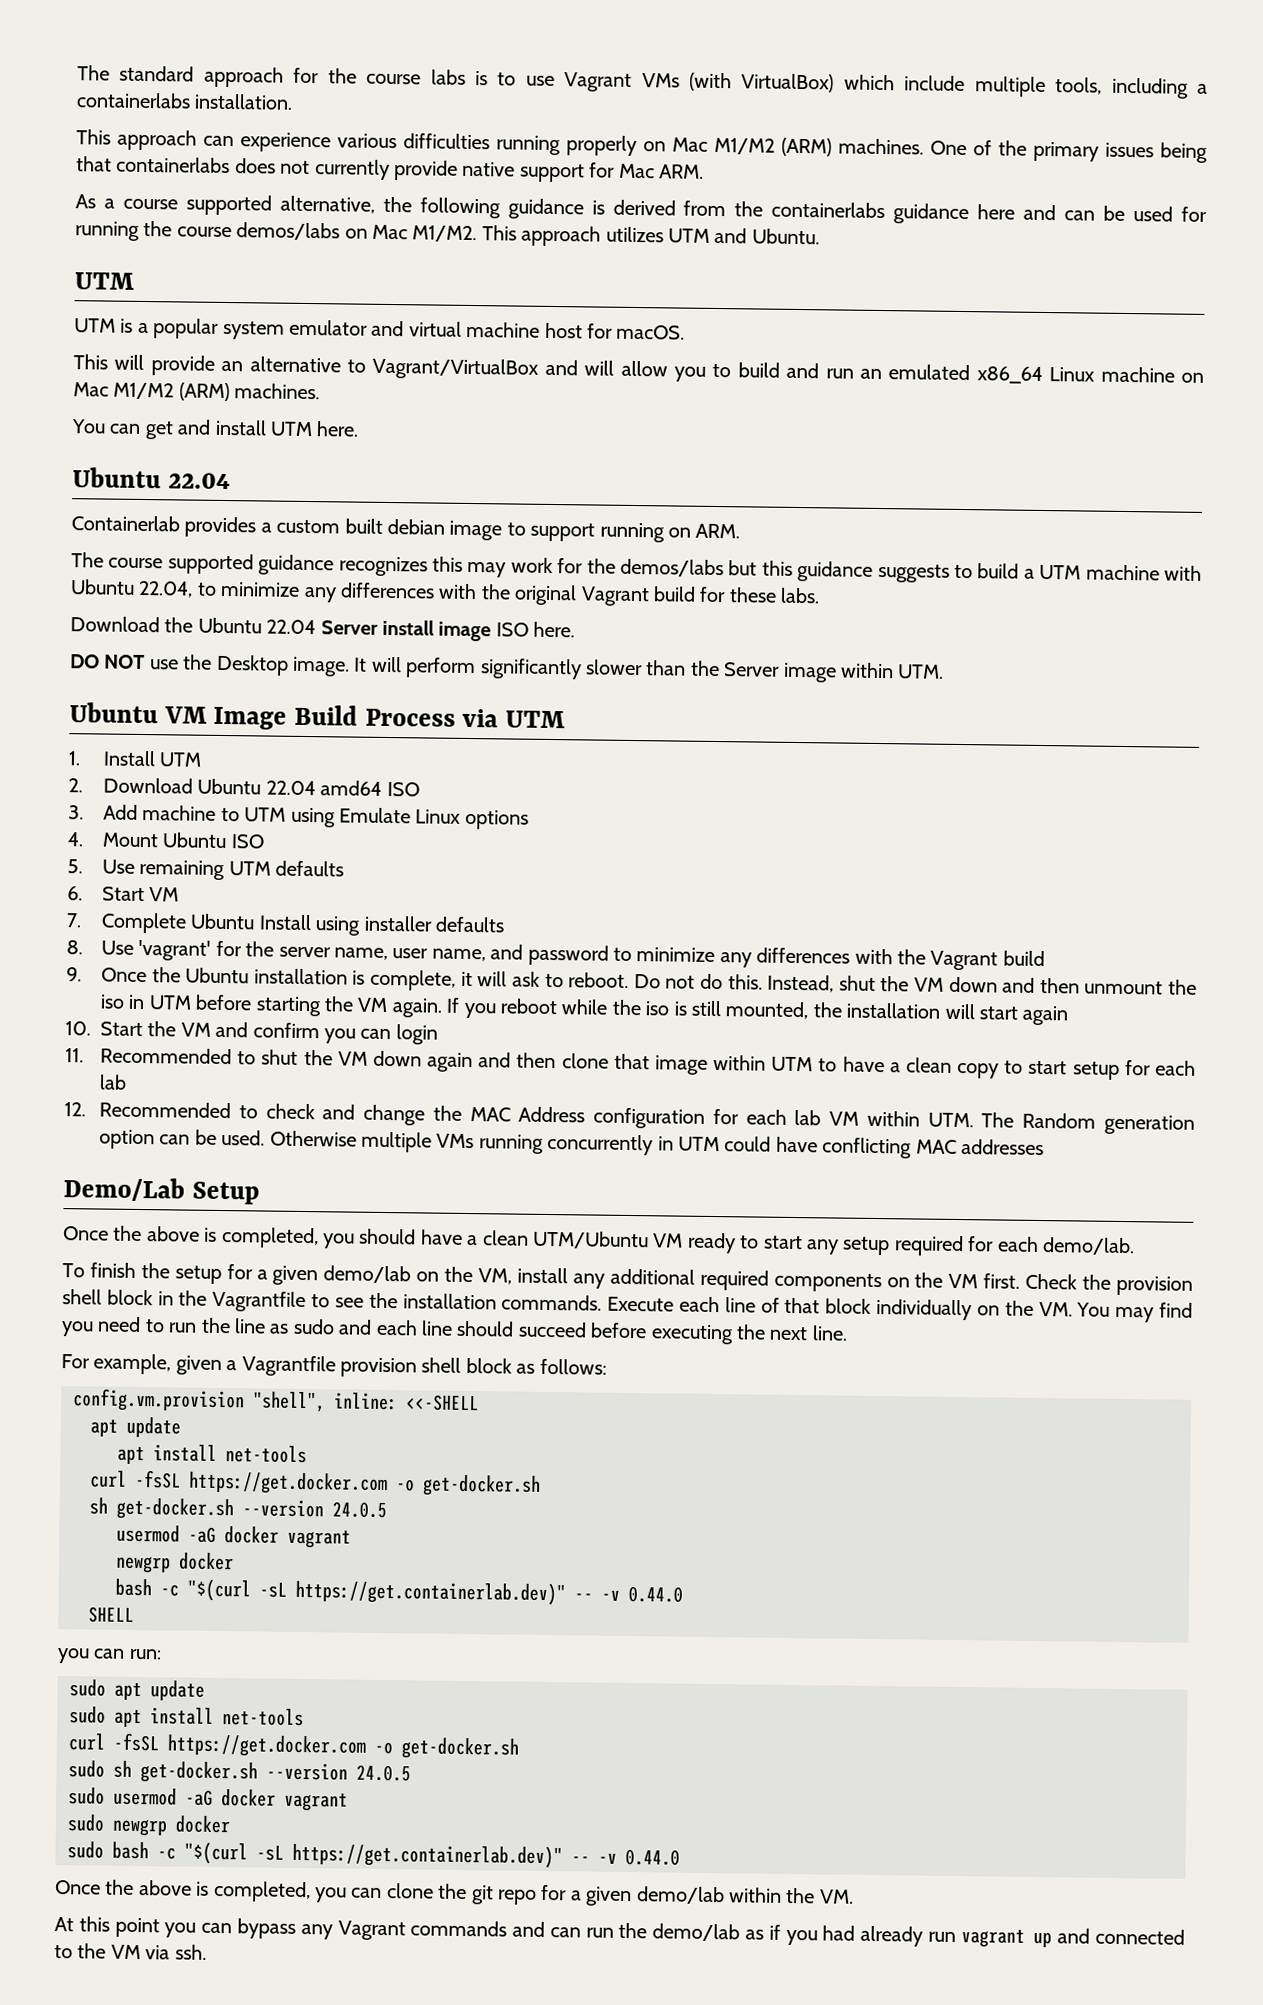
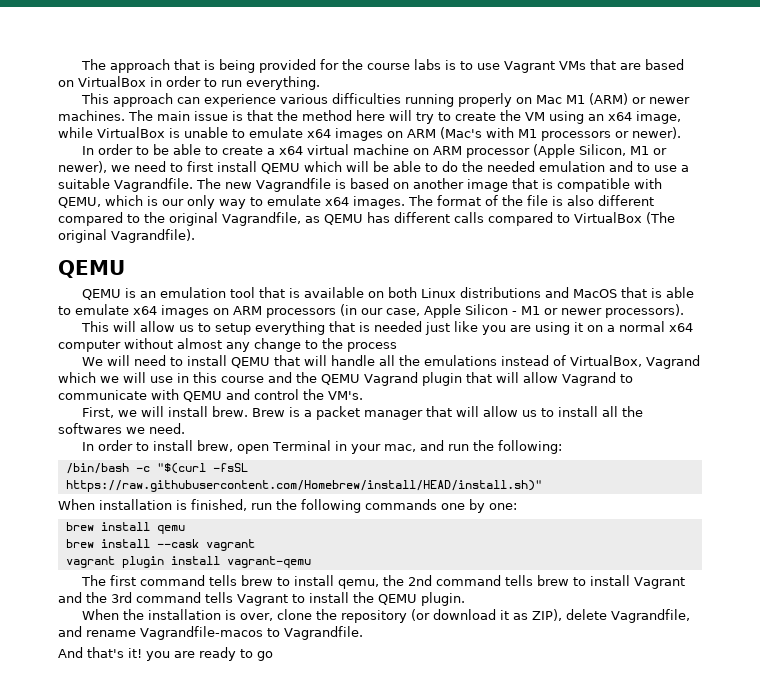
[77,65,284,88] The standard approach -> [81,59,317,73] The approach that is being provided
[689,72,1208,99] [76,92,294,110] (with VirtualBox) which include multiple tools, including a containerlabs installation. -> [590,59,685,70] [58,76,320,90] that are based on VirtualBox in order to run everything.
[714,137,1208,163] [76,156,704,183] [75,194,1207,225] [75,220,820,247] [74,272,134,290] [74,318,686,340] [73,354,1205,384] [73,382,321,402] [71,419,360,440] [72,467,230,490] [71,515,741,543] [71,552,1202,583] [70,579,821,607] [70,616,576,642] [70,654,945,683] [69,702,566,730] [68,750,203,767] [68,777,420,797] [68,804,529,830] [67,832,265,849] [67,859,345,881] [67,886,180,902] [66,912,506,936] [66,939,1045,971] [66,967,1197,995] [100,994,1069,1026] [65,1021,438,1045] [65,1047,1197,1080] [99,1074,128,1090] [64,1101,1195,1135] [99,1129,1045,1159] [63,1177,260,1205] [63,1225,1135,1257] [62,1262,1193,1296] [62,1289,1193,1323] [61,1316,848,1345] [61,1353,607,1378] [72,1388,479,1413] [90,1416,181,1438] [117,1444,307,1465] [90,1469,541,1497] [89,1497,387,1521] [116,1524,351,1549] [115,1552,234,1574] [115,1578,683,1606] [88,1606,134,1623] [57,1648,162,1664] [69,1679,205,1701] [69,1706,304,1728] [68,1732,519,1760] [68,1760,411,1784] [68,1787,348,1812] [67,1814,231,1837] [67,1841,680,1869] [55,1879,854,1907] [54,1916,1185,1948] [54,1943,207,1960] M1/M2 (ARM) machines. One of the primary issues being that containerlabs does not currently provide native support for Mac ARM. // As a course supported alternative, the following guidance is derived from the containerlabs guidance here and can be used for running the course demos/labs on Mac M1/M2. This approach utilizes UTM and Ubuntu. // UTM // UTM is a popular system emulator and virtual machine host for macOS. // This will provide an alternative to Vagrant/VirtualBox and will allow you to build and run an emulated x86_64 Linux machine on Mac M1/M2 (ARM) machines. // You can get and install UTM here. // Ubuntu 22.04 // Containerlab provides a custom built debian image to support running on ARM. // The course supported guidance recognizes this may work for the demos/labs but this guidance suggests to build a UTM machine with Ubuntu 22.04, to minimize any differences with the original Vagrant build for these labs. // Download the Ubuntu 22.04 Server install image ISO here. // DO NOT use the Desktop image. It will perform significantly slower than the Server image within UTM. // Ubuntu VM Image Build Process via UTM // 1. Install UTM // 2. Download Ubuntu 22.04 amd64 ISO // 3. Add machine to UTM using Emulate Linux options // 4. Mount Ubuntu ISO // 5. Use remaining UTM defaults // 6. Start VM // 7. Complete Ubuntu Install using installer defaults // 8. Use 'vagrant' for the server name, user name, and password to minimize any differences with the Vagrant build // 9. Once the Ubuntu installation is complete, it will ask to reboot. Do not do this. Instead, shut the VM down and then unmount the iso in UTM before starting the VM again. If you reboot while the iso is still mounted, the installation will start again // 10. Start the VM and confirm you can login // 11. Recommended to shut the VM down again and then clone that image within UTM to have a clean copy to start setup for each lab // 12. Recommended to check and change the MAC Address configuration for each lab VM within UTM. The Random generation option can be used. Otherwise multiple VMs running concurrently in UTM could have conflicting MAC addresses // Demo/Lab Setup // Once the above is completed, you should have a clean UTM/Ubuntu VM ready to start any setup required for each demo/lab. // To finish the setup for a given demo/lab on the VM, install any additional required components on the VM first. Check the provision shell block in the Vagrantfile to see the installation commands. Execute each line of that block individually on the VM. You may find you need to run the line as sudo and each line should succeed before executing the next line. // For example, given a Vagrantfile provision shell block as follows: // config.vm.provision "shell", inline: <<-SHELL // apt update // apt install net-tools // curl -fsSL https://get.docker.com -o get-docker.sh // sh get-docker.sh --version 24.0.5 // usermod -aG docker vagrant // newgrp docker // bash -c "$(curl -sL https://get.containerlab.dev)" -- -v 0.44.0 // SHELL // you can run: // sudo apt update // sudo apt install net-tools // curl -fsSL https://get.docker.com -o get-docker.sh // sudo sh get-docker.sh --version 24.0.5 // sudo usermod -aG docker vagrant // sudo newgrp docker // sudo bash -c "$(curl -sL https://get.containerlab.dev)" -- -v 0.44.0 // Once the above is completed, you can clone the git repo for a given demo/lab within the VM. // At this point you can bypass any Vagrant commands and can run the demo/lab as if you had already run vagrant up and connected to the VM via ssh. -> [566,93,691,105] [58,110,681,124] [58,127,681,141] [82,144,668,158] [58,161,689,174] [58,178,662,192] [58,195,654,209] [58,212,675,226] [58,229,195,243] [58,260,125,278] [82,287,695,300] [58,304,684,318] [81,321,694,335] [58,338,397,352] [82,355,701,369] [58,372,633,386] [58,389,363,402] [82,406,644,420] [58,423,185,434] [82,440,563,454] [65,463,248,474] [65,480,542,492] [58,499,517,513] [65,522,185,534] [65,539,255,551] [65,556,311,568] [81,575,686,589] [58,592,465,606] [82,609,691,623] [58,626,363,640] [58,647,273,661] M1 (ARM) or newer machines. The main issue is that the method here will try to create the VM using an x64 image, while VirtualBox is unable to emulate x64 images on ARM (Mac's with M1 processors or newer). // In order to be able to create a x64 virtual machine on ARM processor (Apple Silicon, M1 or newer), we need to first install QEMU which will be able to do the needed emulation and to use a suitable Vagrandfile. The new Vagrandfile is based on another image that is compatible with QEMU, which is our only way to emulate x64 images. The format of the file is also different compared to the original Vagrandfile, as QEMU has different calls compared to VirtualBox (The original Vagrandfile). // QEMU // QEMU is an emulation tool that is available on both Linux distributions and MacOS that is able to emulate x64 images on ARM processors (in our case, Apple Silicon - M1 or newer processors). // This will allow us to setup everything that is needed just like you are using it on a normal x64 computer without almost any change to the process // We will need to install QEMU that will handle all the emulations instead of VirtualBox, Vagrand which we will use in this course and the QEMU Vagrand plugin that will allow Vagrand to communicate with QEMU and control the VM's. // First, we will install brew. Brew is a packet manager that will allow us to install all the softwares we need. // In order to install brew, open Terminal in your mac, and run the following: // /bin/bash -c "$(curl -fsSL https://raw.githubusercontent.com/Homebrew/install/HEAD/install.sh)" // When installation is finished, run the following commands one by one: // brew install qemu // brew install --cask vagrant // vagrant plugin install vagrant-qemu // The first command tells brew to install qemu, the 2nd command tells brew to install Vagrant and the 3rd command tells Vagrant to install the QEMU plugin. // When the installation is over, clone the repository (or download it as ZIP), delete Vagrandfile, and rename Vagrandfile-macos to Vagrandfile. // And that's it! you are ready to go

